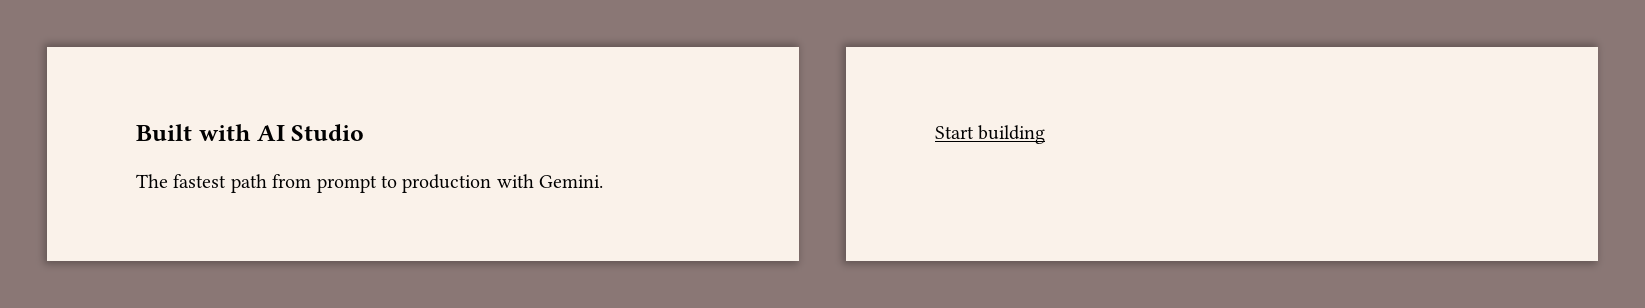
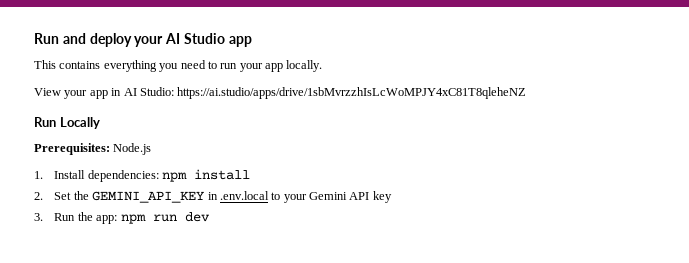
[136,124,365,141] [136,174,604,193] [935,125,1046,144] Built with AI Studio // The fastest path from prompt to production with Gemini. // Start building -> [34,33,252,47] [34,60,323,72] [34,87,527,99] [34,117,100,129] [34,143,152,155] [34,169,251,182] [34,191,392,203] [34,212,210,224] Run and deploy your AI Studio app // This contains everything you need to run your app locally. // View your app in AI Studio: https://ai.studio/apps/drive/1sbMvrzzhIsLcWoMPJY4xC81T8qleheNZ // Run Locally // Prerequisites: Node.js // 1. Install dependencies: npm install // 2. Set the GEMINI_API_KEY in .env.local to your Gemini API key // 3. Run the app: npm run dev

